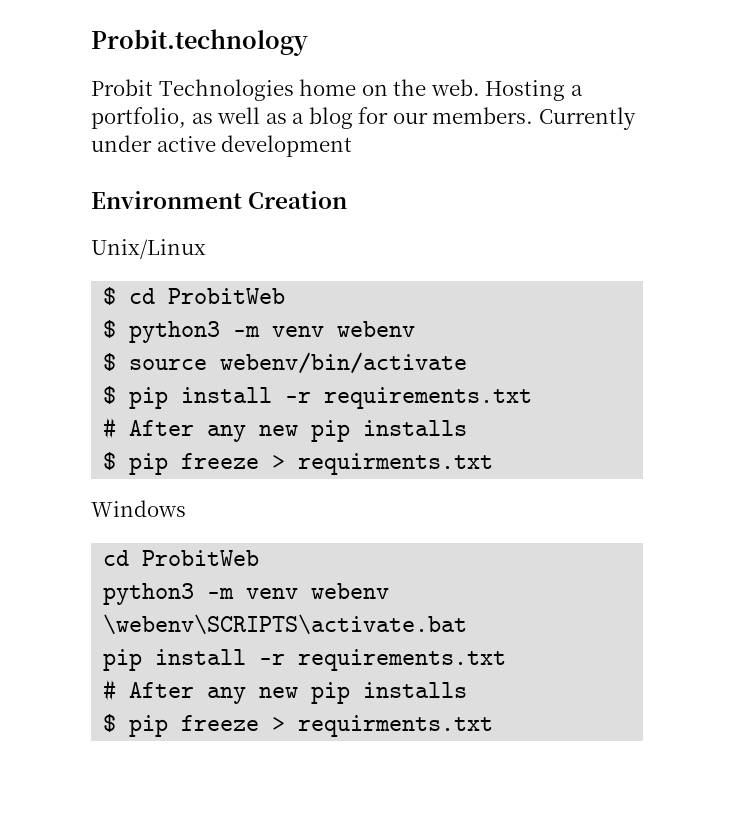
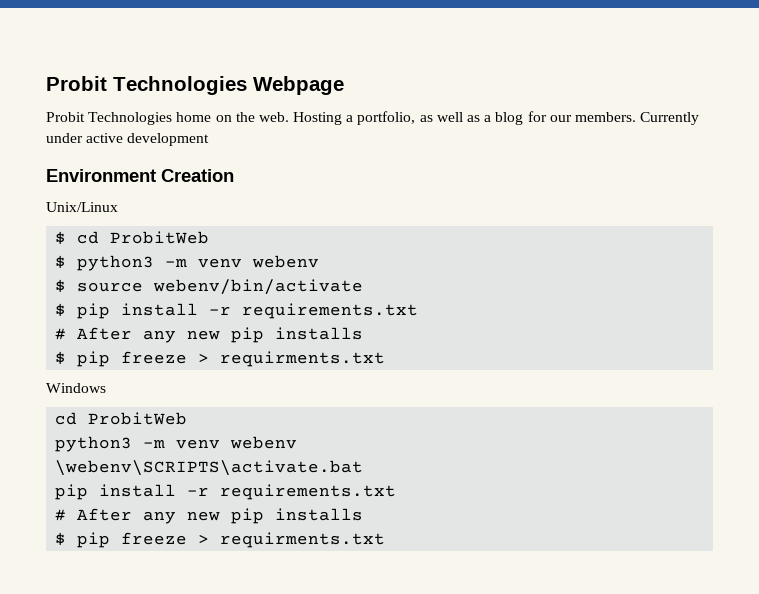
[91,29,308,56] Probit.technology -> [46,76,344,95] Probit Technologies Webpage

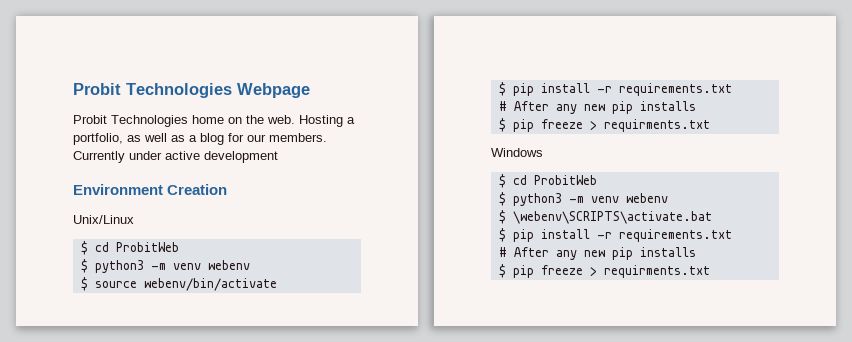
[55,412,188,425] [55,436,298,452] cd ProbitWeb // python3 -m venv webenv // -> [498,174,597,188] [498,192,668,206] [498,210,506,224] $ cd ProbitWeb // $ python3 -m venv webenv // $
(364, 468) none -> [498,228,506,242] $

